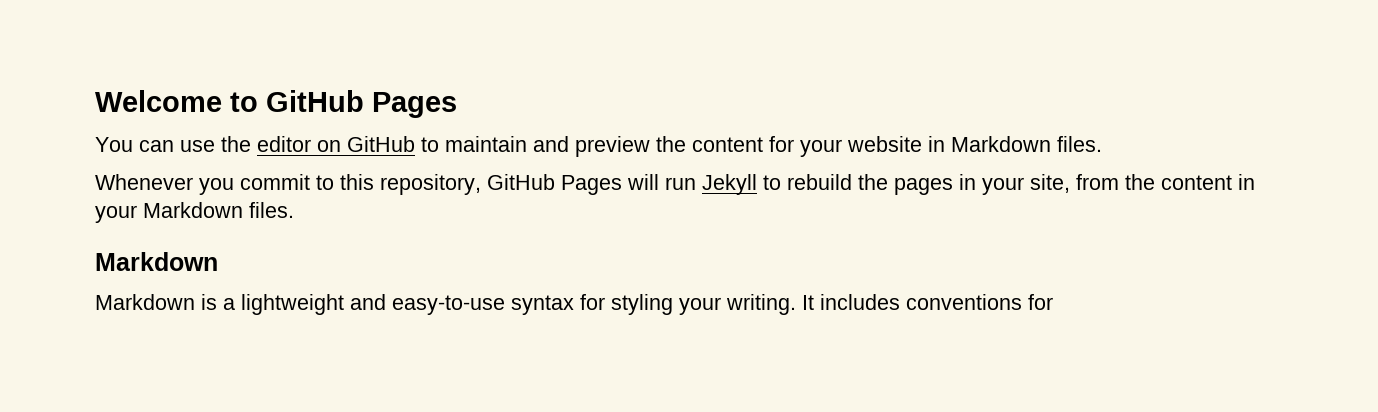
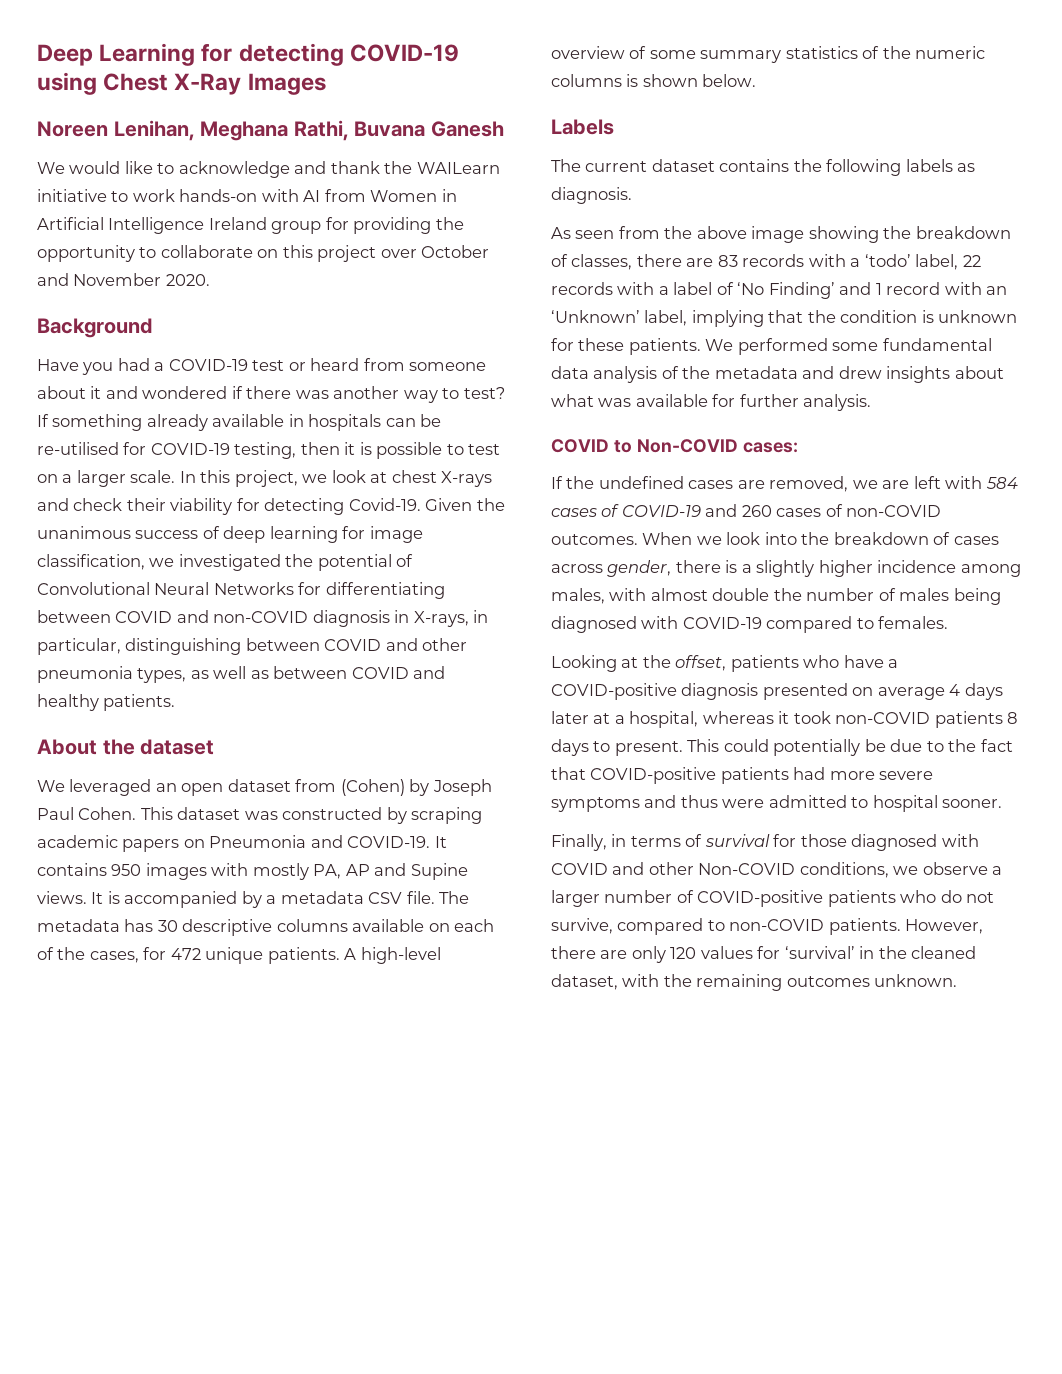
[95,90,457,118] [95,136,1102,157] [95,174,1255,195] [95,202,294,223] [95,252,218,271] [95,294,1053,315] Welcome to GitHub Pages // You can use the editor on GitHub to maintain and preview the content for your website in Markdown files. // Whenever you commit to this repository, GitHub Pages will run Jekyll to rebuild the pages in your site, from the content in your Markdown files. // Markdown // Markdown is a lightweight and easy-to-use syntax for styling your writing. It includes conventions for -> [37,43,459,66] [37,72,326,95] [37,120,504,141] [37,161,500,178] [37,189,457,202] [37,217,464,234] [37,245,490,262] [37,273,210,286] [37,318,153,338] [37,358,487,375] [37,386,505,403] [37,414,442,431] [37,442,501,459] [37,470,493,487] [37,498,505,515] [37,526,423,543] [37,554,414,571] [37,582,445,599] [37,610,489,627] [37,638,468,655] [37,666,446,683] [37,694,176,711] [37,739,215,755] [37,779,492,796] [37,807,483,824] [37,835,447,852] [37,863,468,880] [37,891,470,908] [37,919,495,936] [37,947,441,964] [551,46,986,63] [551,74,757,87] [551,119,614,135] [551,159,976,176] [551,187,632,204] [551,226,1011,243] [551,254,981,270] [551,282,1008,299] [551,310,1018,327] [551,338,992,355] [551,366,1004,383] [551,394,872,411] [551,439,798,453] [551,476,1018,492] [551,504,942,517] [551,532,999,545] [551,560,1021,577] [551,588,1001,605] [551,616,949,633] [551,655,899,672] [551,683,1003,700] [551,711,1019,728] [551,739,1013,756] [551,767,934,784] [551,795,1003,812] [551,834,979,851] [551,862,1003,878] [551,890,995,907] [551,918,984,935] [551,946,977,963] [551,974,958,991] Deep Learning for detecting COVID-19 using Chest X-Ray Images // Noreen Lenihan, Meghana Rathi, Buvana Ganesh // We would like to acknowledge and thank the WAILearn initiative to work hands-on with AI from Women in Artificial Intelligence Ireland group for providing the opportunity to collaborate on this project over October and November 2020. // Background // Have you had a COVID-19 test or heard from someone about it and wondered if there was another way to test? If something already available in hospitals can be re-utilised for COVID-19 testing, then it is possible to test on a larger scale. In this project, we look at chest X-rays and check their viability for detecting Covid-19. Given the unanimous success of deep learning for image classification, we investigated the potential of Convolutional Neural Networks for differentiating between COVID and non-COVID diagnosis in X-rays, in particular, distinguishing between COVID and other pneumonia types, as well as between COVID and healthy patients. // About the dataset // We leveraged an open dataset from (Cohen) by Joseph Paul Cohen. This dataset was constructed by scraping academic papers on Pneumonia and COVID-19. It contains 950 images with mostly PA, AP and Supine views. It is accompanied by a metadata CSV file. The metadata has 30 descriptive columns available on each of the cases, for 472 unique patients. A high-level overview of some summary statistics of the numeric columns is shown below. // Labels // The current dataset contains the following labels as diagnosis. // As seen from the above image showing the breakdown of classes, there are 83 records with a ‘todo’ label, 22 records with a label of ‘No Finding’ and 1 record with an ‘Unknown’ label, implying that the condition is unknown for these patients. We performed some fundamental data analysis of the metadata and drew insights about what was available for further analysis. // COVID to Non-COVID cases: // If the undefined cases are removed, we are left with 584 cases of COVID-19 and 260 cases of non-COVID outcomes. When we look into the breakdown of cases across gender, there is a slightly higher incidence among males, with almost double the number of males being diagnosed with COVID-19 compared to females. // Looking at the offset, patients who have a COVID-positive diagnosis presented on average 4 days later at a hospital, whereas it took non-COVID patients 8 days to present. This could potentially be due to the fact that COVID-positive patients had more severe symptoms and thus were admitted to hospital sooner. // Finally, in terms of survival for those diagnosed with COVID and other Non-COVID conditions, we observe a larger number of COVID-positive patients who do not survive, compared to non-COVID patients. However, there are only 120 values for ‘survival’ in the cleaned dataset, with the remaining outcomes unknown.

